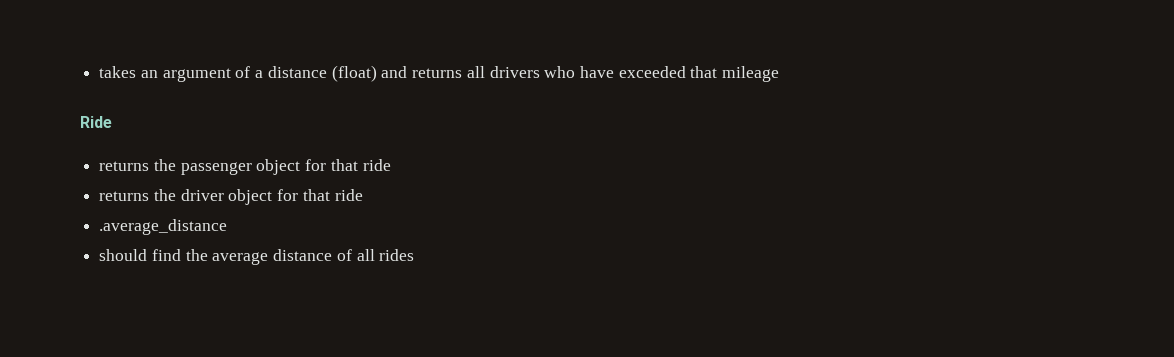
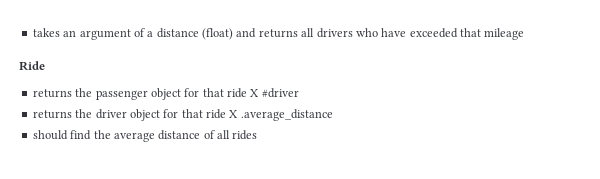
(391, 165) none -> [250,88,299,98] X #driver
(363, 195) // -> [229,110,239,118] X

